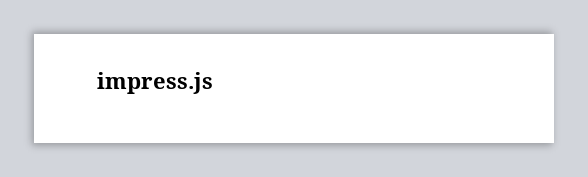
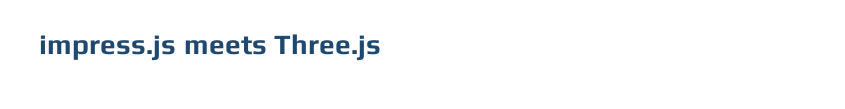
(213, 83) none -> [183,34,382,61] meets Three.js

